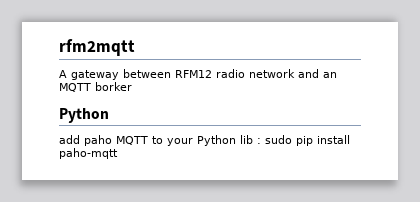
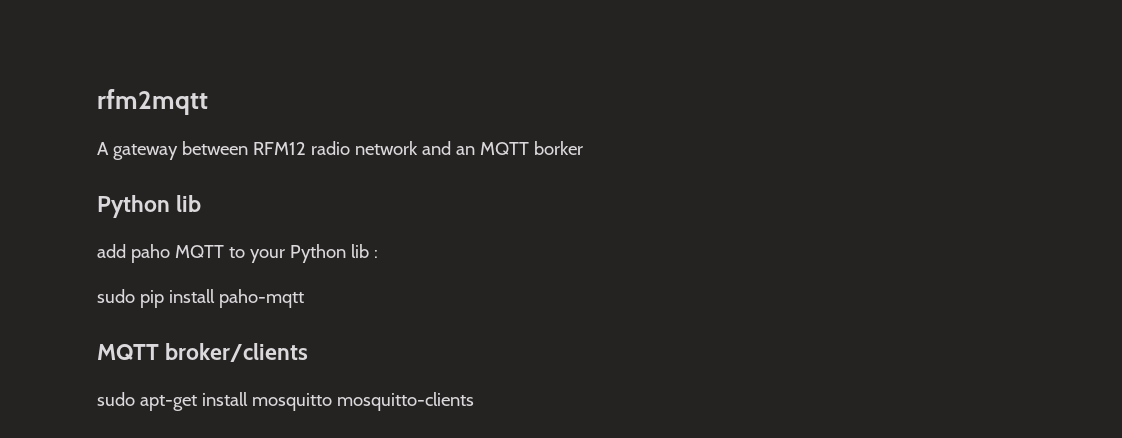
(109, 115) none -> [176,195,202,212] lib
(261, 141) none -> (378, 254) //
(118, 153) none -> [97,343,309,362] [97,392,474,411] // MQTT broker/clients // sudo apt-get install mosquitto mosquitto-clients

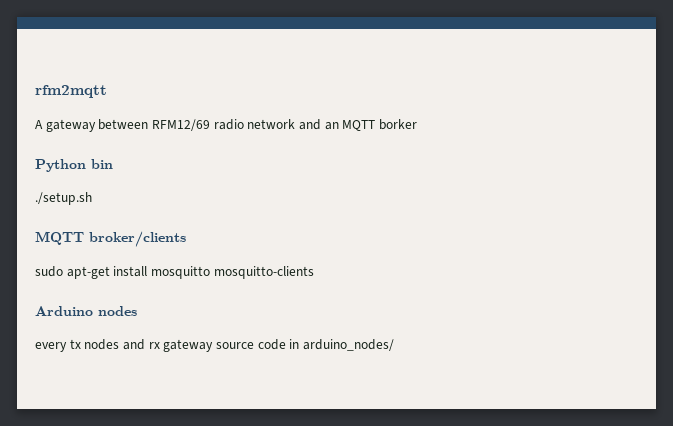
[252,142,306,155] RFM12 -> [151,119,210,131] RFM12/69
[176,195,202,212] [97,244,378,263] [97,289,304,308] lib // add paho MQTT to your Python lib : // sudo pip install paho-mqtt -> [91,159,113,169] [35,192,92,205] bin // ./setup.sh
(474, 401) none -> [35,306,137,316] [35,339,394,352] // Arduino nodes // every tx nodes and rx gateway source code in arduino_nodes/

